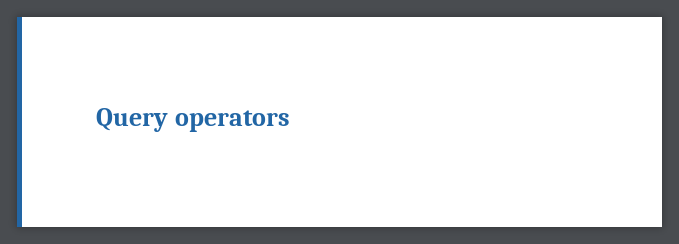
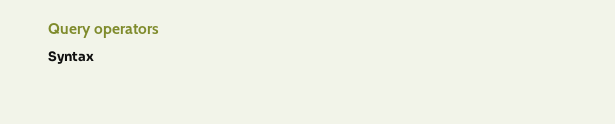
(290, 121) none -> [48,51,94,64] // Syntax

